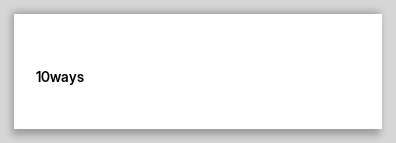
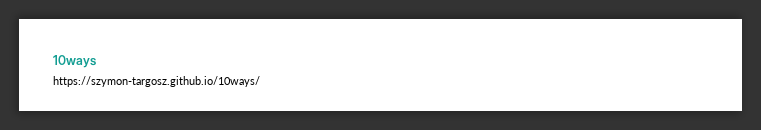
(84, 78) none -> [53,76,260,87] // https://szymon-targosz.github.io/10ways/

